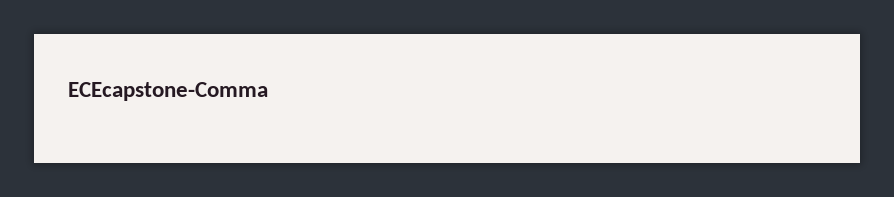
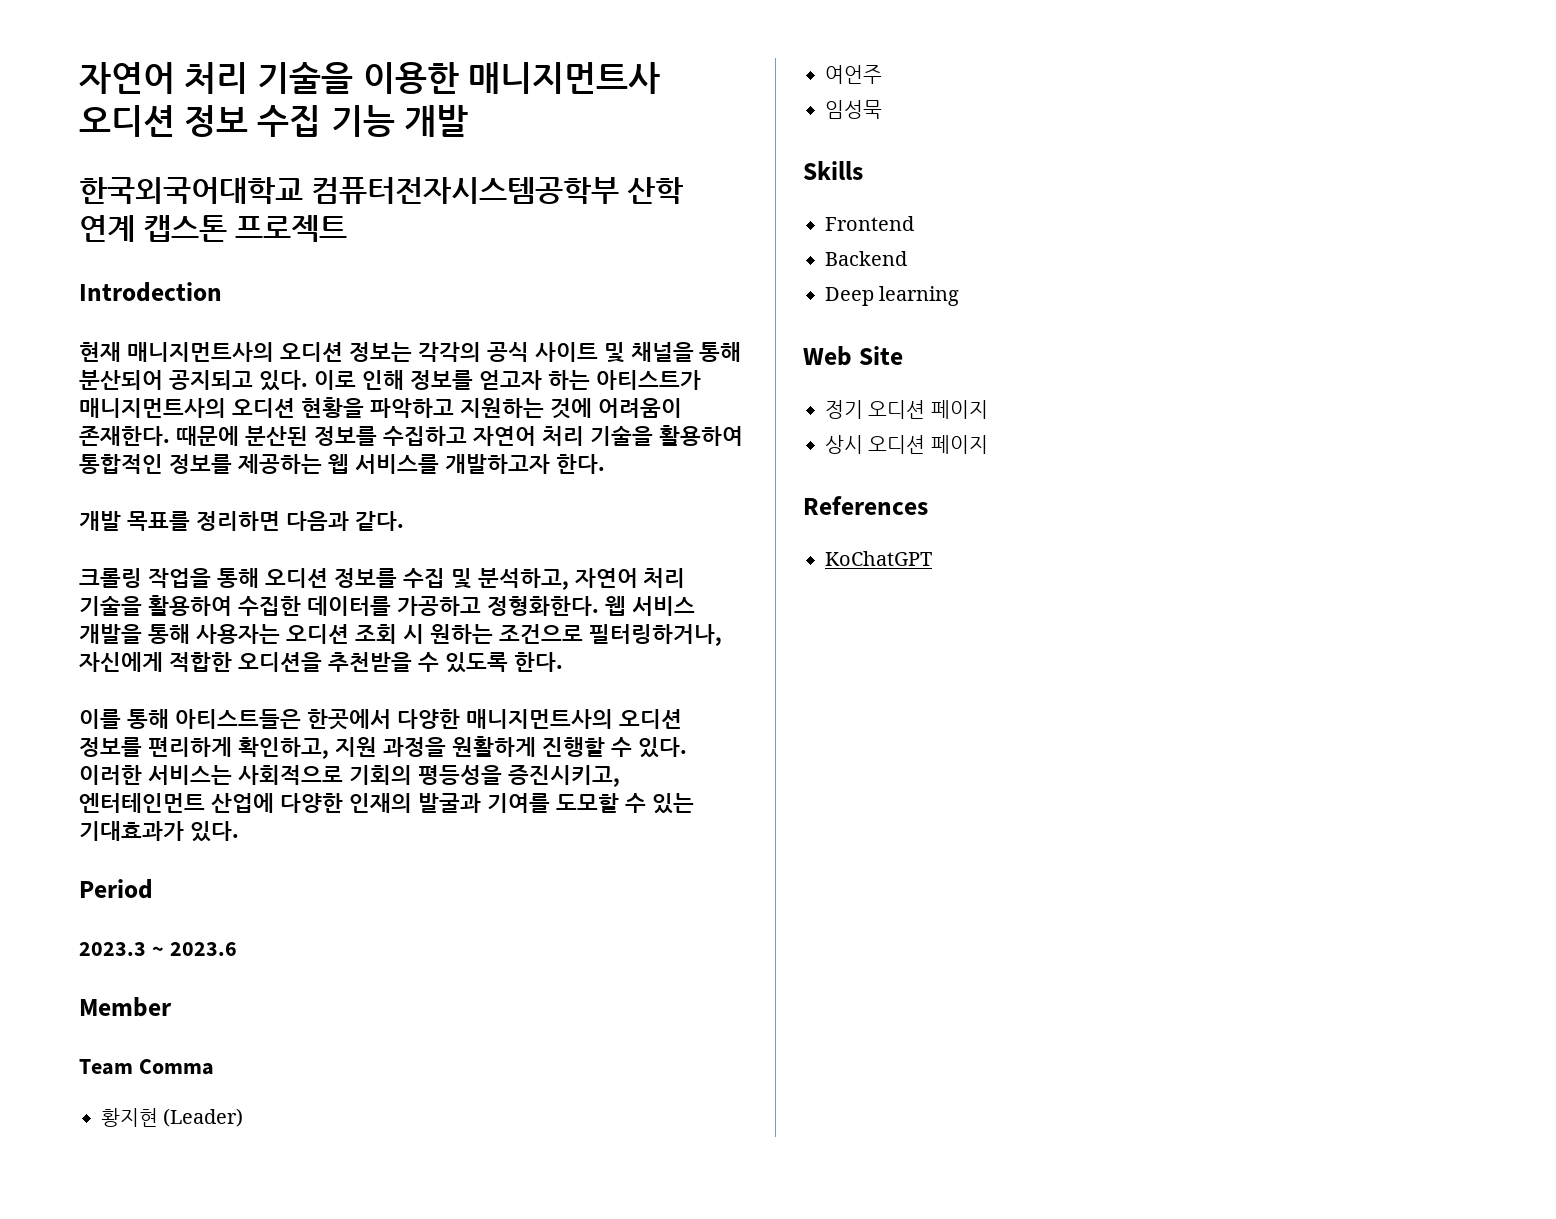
[68,82,268,101] ECEcapstone-Comma -> [79,62,660,94] [79,105,468,137] [79,177,683,204] [79,215,347,242] [79,282,222,302] [79,342,742,363] [79,370,701,391] [79,397,682,419] [79,425,743,446] [79,454,605,474] [79,511,404,531] [79,568,686,590] [79,595,695,616] [79,624,722,646] [79,652,563,673] [79,709,682,730] [79,736,687,759] [79,765,620,787] [79,793,694,814] [79,821,239,842] [79,879,153,899] [79,942,237,956] [79,997,172,1017] [79,1059,214,1075] [101,1108,244,1127] [825,65,882,84] [825,100,882,119] [803,161,863,180] [825,216,914,231] [825,251,907,266] [825,286,960,306] [803,346,903,366] [825,400,988,419] [825,435,988,454] [803,496,928,515] [825,551,932,566] 자연어 처리 기술을 이용한 매니지먼트사 오디션 정보 수집 기능 개발 // 한국외국어대학교 컴퓨터전자시스템공학부 산학 연계 캡스톤 프로젝트 // Introdection // 현재 매니지먼트사의 오디션 정보는 각각의 공식 사이트 및 채널을 통해 분산되어 공지되고 있다. 이로 인해 정보를 얻고자 하는 아티스트가 매니지먼트사의 오디션 현황을 파악하고 지원하는 것에 어려움이 존재한다. 때문에 분산된 정보를 수집하고 자연어 처리 기술을 활용하여 통합적인 정보를 제공하는 웹 서비스를 개발하고자 한다. // 개발 목표를 정리하면 다음과 같다. // 크롤링 작업을 통해 오디션 정보를 수집 및 분석하고, 자연어 처리 기술을 활용하여 수집한 데이터를 가공하고 정형화한다. 웹 서비스 개발을 통해 사용자는 오디션 조회 시 원하는 조건으로 필터링하거나, 자신에게 적합한 오디션을 추천받을 수 있도록 한다. // 이를 통해 아티스트들은 한곳에서 다양한 매니지먼트사의 오디션 정보를 편리하게 확인하고, 지원 과정을 원활하게 진행할 수 있다. 이러한 서비스는 사회적으로 기회의 평등성을 증진시키고, 엔터테인먼트 산업에 다양한 인재의 발굴과 기여를 도모할 수 있는 기대효과가 있다. // Period // 2023.3 ~ 2023.6 // Member // Team Comma // 황지현 (Leader) // 여언주 // 임성묵 // Skills // Frontend // Backend // Deep learning // Web Site // 정기 오디션 페이지 // 상시 오디션 페이지 // References // KoChatGPT

